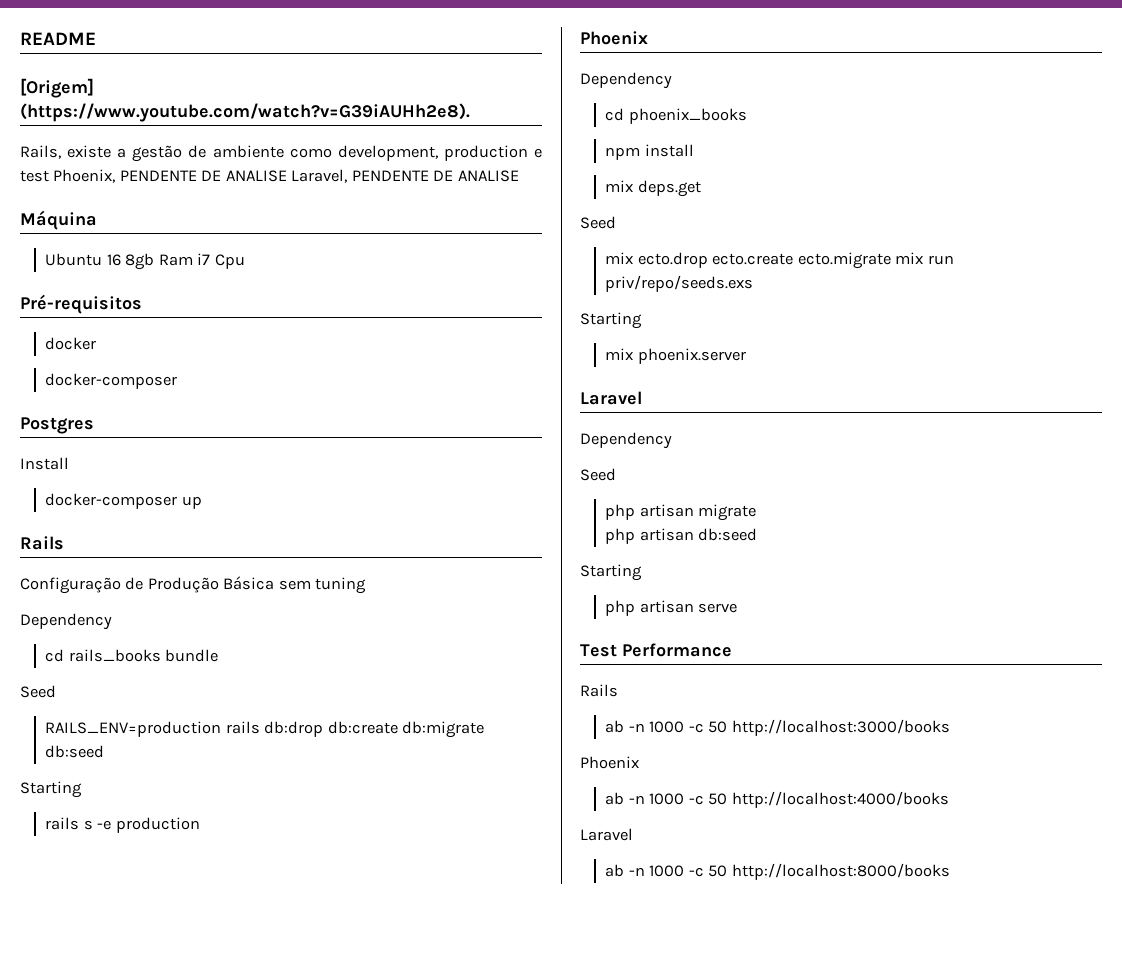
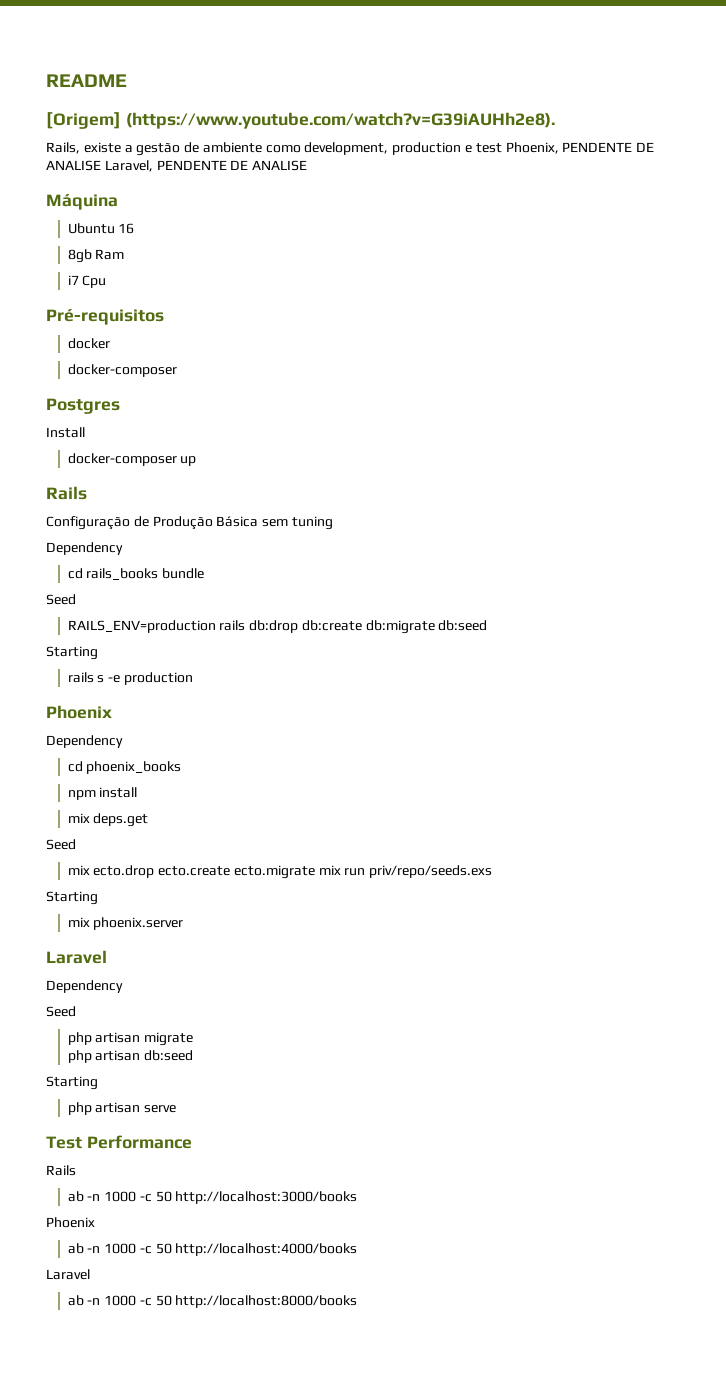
(121, 260) none -> (135, 228) //
(193, 260) none -> (125, 254) //

